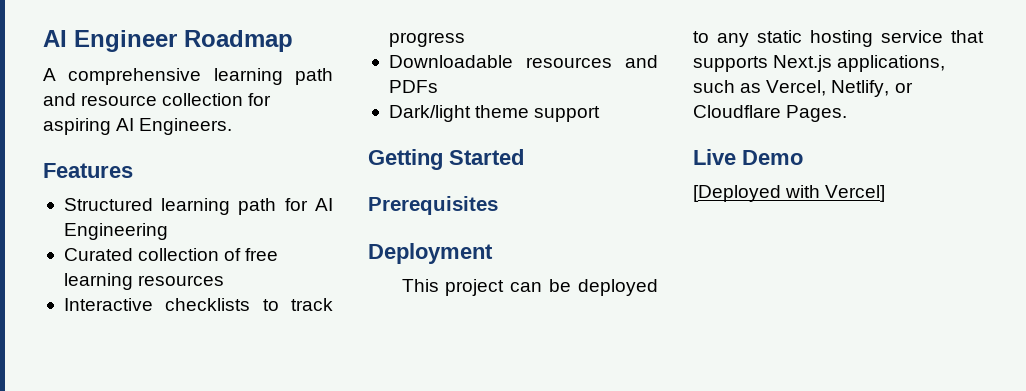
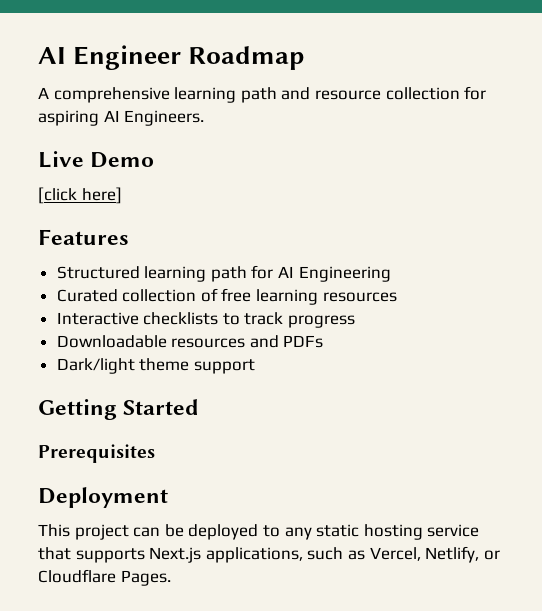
(233, 126) none -> [38,151,155,168] [38,187,122,204] // Live Demo // [click here]
[693,149,803,165] [693,185,886,202] // Live Demo // [Deployed with Vercel] -> (171, 578) none

